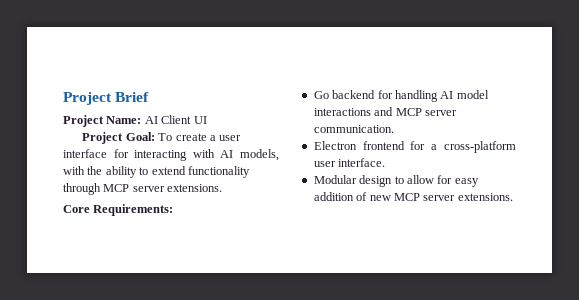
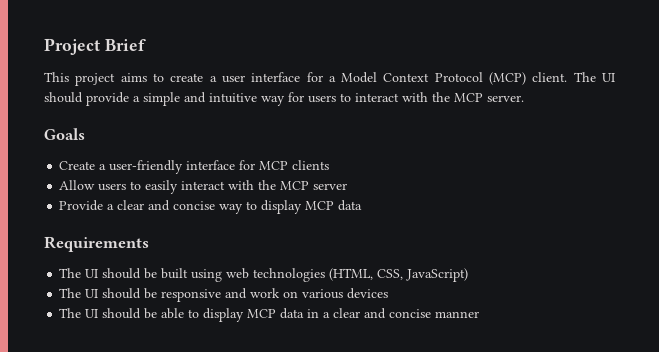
[63,115,207,127] [82,132,173,144] Project Name: AI Client UI // Project Goal: To -> [44,72,164,86] This project aims to
[134,149,279,161] [63,166,250,178] [63,183,223,195] [63,204,174,216] [313,90,489,102] [313,107,457,116] [313,125,394,133] [313,141,516,153] [313,158,386,167] [313,175,479,187] [313,192,513,201] interacting with AI models, with the ability to extend functionality through MCP server extensions. // Core Requirements: // Go backend for handling AI model interactions and MCP server communication. // Electron frontend for a cross-platform user interface. // Modular design to allow for easy addition of new MCP server extensions. -> [328,72,615,85] [44,92,524,106] [44,128,85,140] [59,160,330,174] [59,180,348,194] [59,200,363,214] [44,236,149,252] [59,268,469,282] [59,288,389,302] [59,308,480,322] a Model Context Protocol (MCP) client. The UI should provide a simple and intuitive way for users to interact with the MCP server. // Goals // Create a user-friendly interface for MCP clients // Allow users to easily interact with the MCP server // Provide a clear and concise way to display MCP data // Requirements // The UI should be built using web technologies (HTML, CSS, JavaScript) // The UI should be responsive and work on various devices // The UI should be able to display MCP data in a clear and concise manner

